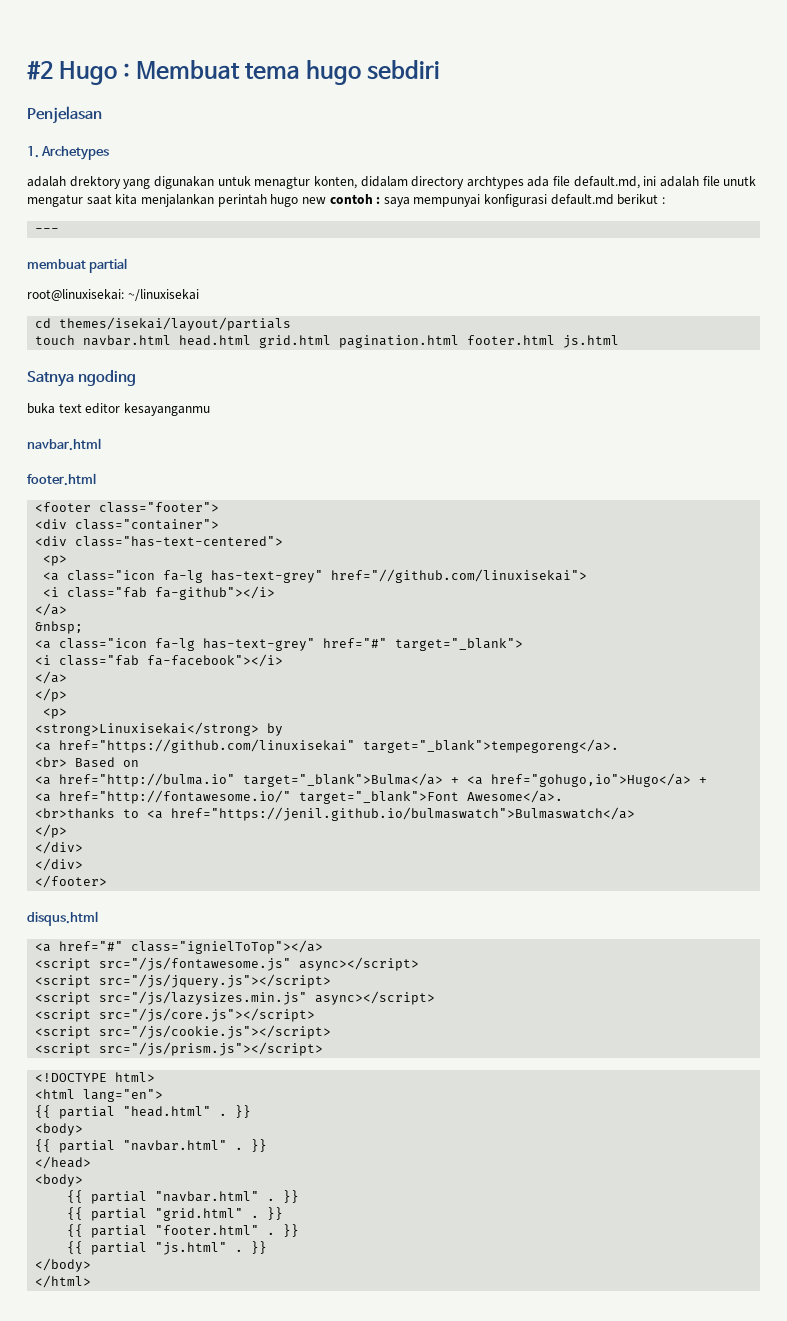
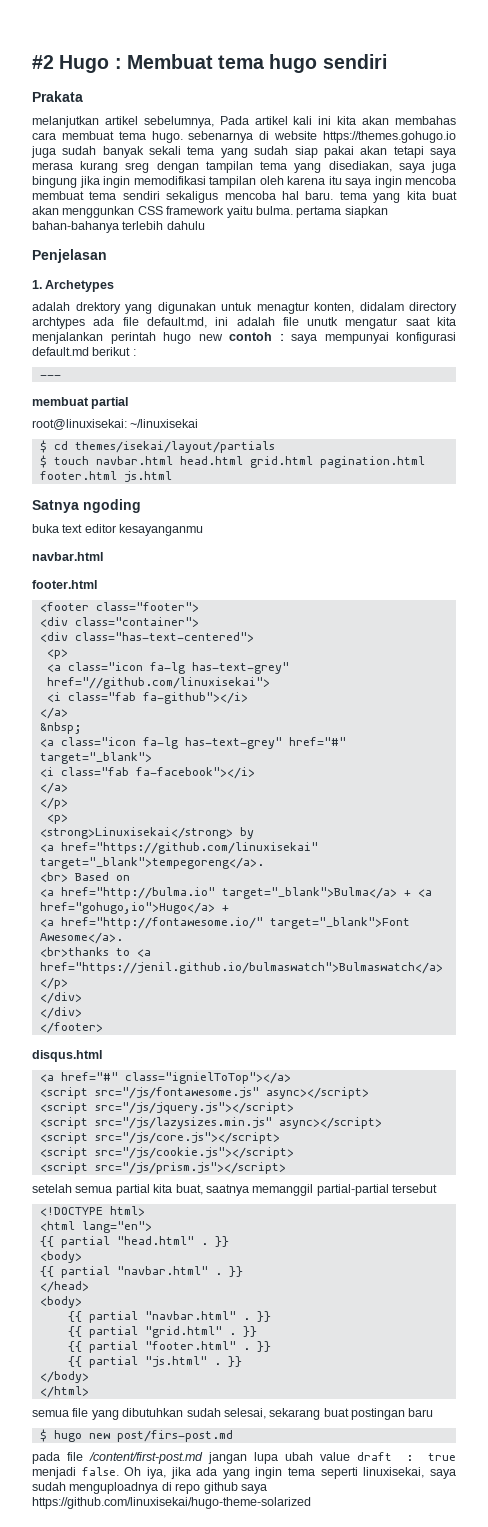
[367,60,441,80] sebdiri -> [322,54,387,69] [32,91,83,102] [32,116,457,128] [32,131,456,143] [31,146,457,158] [32,161,457,173] [32,176,456,188] [32,191,457,203] [32,206,388,218] [32,221,205,233] sendiri // Prakata // melanjutkan artikel sebelumnya, Pada artikel kali ini kita akan membahas cara membuat tema hugo. sebenarnya di website https://themes.gohugo.io juga sudah banyak sekali tema yang sudah siap pakai akan tetapi saya merasa kurang sreg dengan tampilan tema yang disediakan, saya juga bingung jika ingin memodifikasi tampilan oleh karena itu saya ingin mencoba membuat tema sendiri sekaligus mencoba hal baru. tema yang kita buat akan menggunkan CSS framework yaitu bulma. pertama siapkan bahan-bahanya terlebih dahulu
(199, 295) none -> [39,440,47,453] $
(292, 324) none -> [39,455,47,468] $
(324, 1049) none -> [32,1184,437,1196] // setelah semua partial kita buat, saatnya memanggil partial-partial tersebut
(92, 1281) none -> [32,1408,434,1420] [39,1429,233,1442] [32,1452,456,1464] [32,1467,456,1479] [32,1482,267,1494] [32,1497,311,1509] // semua file yang dibutuhkan sudah selesai, sekarang buat postingan baru // $ hugo new post/firs-post.md // pada file /content/first-post.md jangan lupa ubah value draft : true menjadi false. Oh iya, jika ada yang ingin tema seperti linuxisekai, saya sudah menguploadnya di repo github saya https://github.com/linuxisekai/hugo-theme-solarized

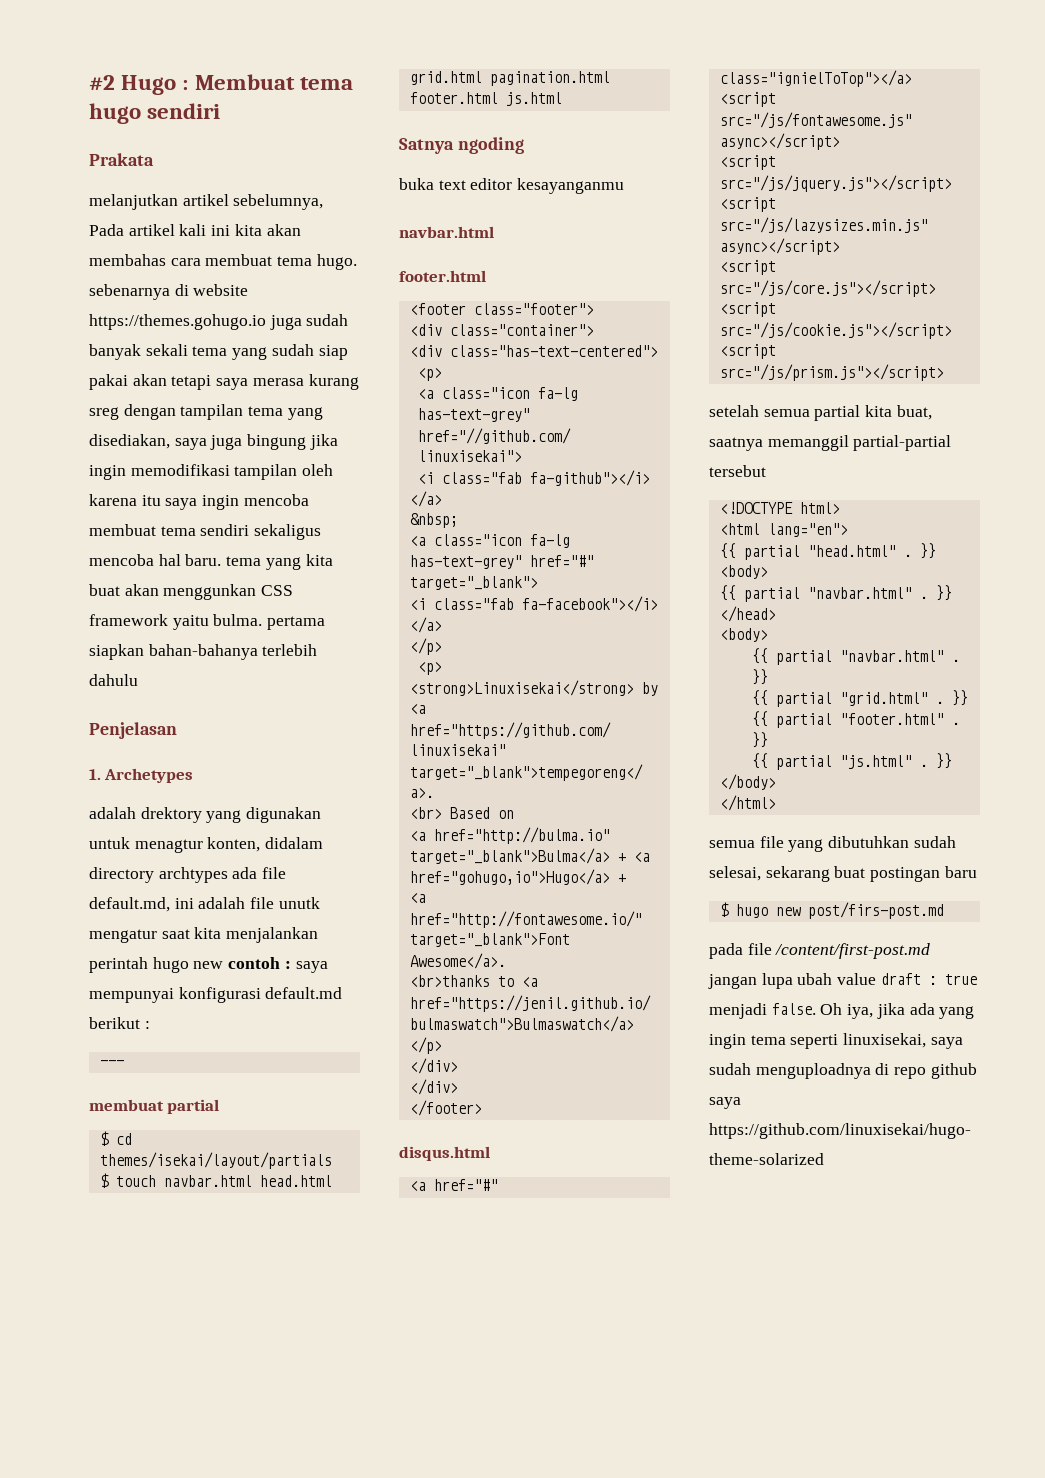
[32,419,199,430] // root@linuxisekai: ~/linuxisekai -> (220, 1106) none

